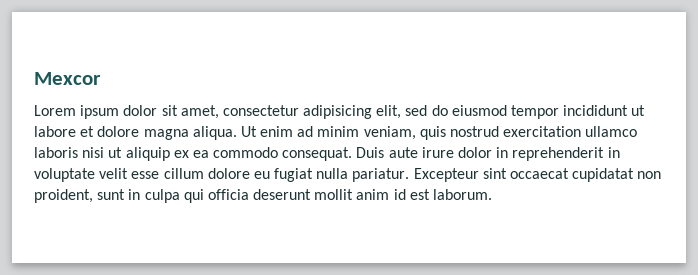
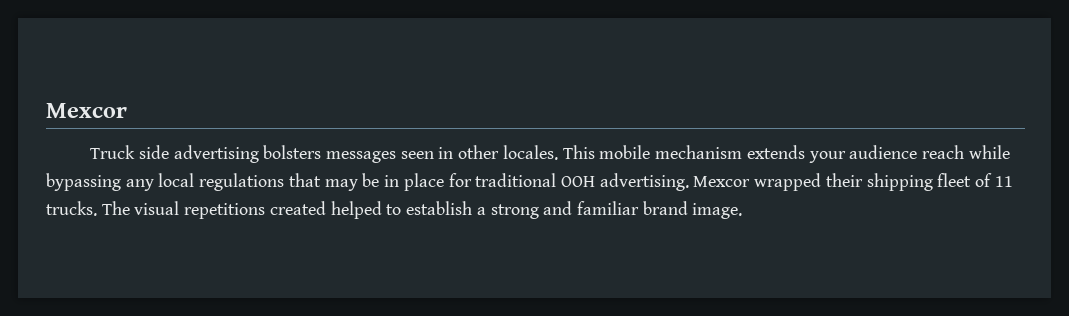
[34,105,646,119] [34,126,638,140] [34,147,620,161] [34,168,662,182] [34,189,493,203] Lorem ipsum dolor sit amet, consectetur adipisicing elit, sed do eiusmod tempor incididunt ut labore et dolore magna aliqua. Ut enim ad minim veniam, quis nostrud exercitation ullamco laboris nisi ut aliquip ex ea commodo consequat. Duis aute irure dolor in reprehenderit in voluptate velit esse cillum dolore eu fugiat nulla pariatur. Excepteur sint occaecat cupidatat non proident, sunt in culpa qui officia deserunt mollit anim id est laborum. -> [90,145,1010,163] [46,173,1013,191] [46,201,743,219] Truck side advertising bolsters messages seen in other locales. This mobile mechanism extends your audience reach while bypassing any local regulations that may be in place for traditional OOH advertising. Mexcor wrapped their shipping fleet of 11 trucks. The visual repetitions created helped to establish a strong and familiar brand image.

